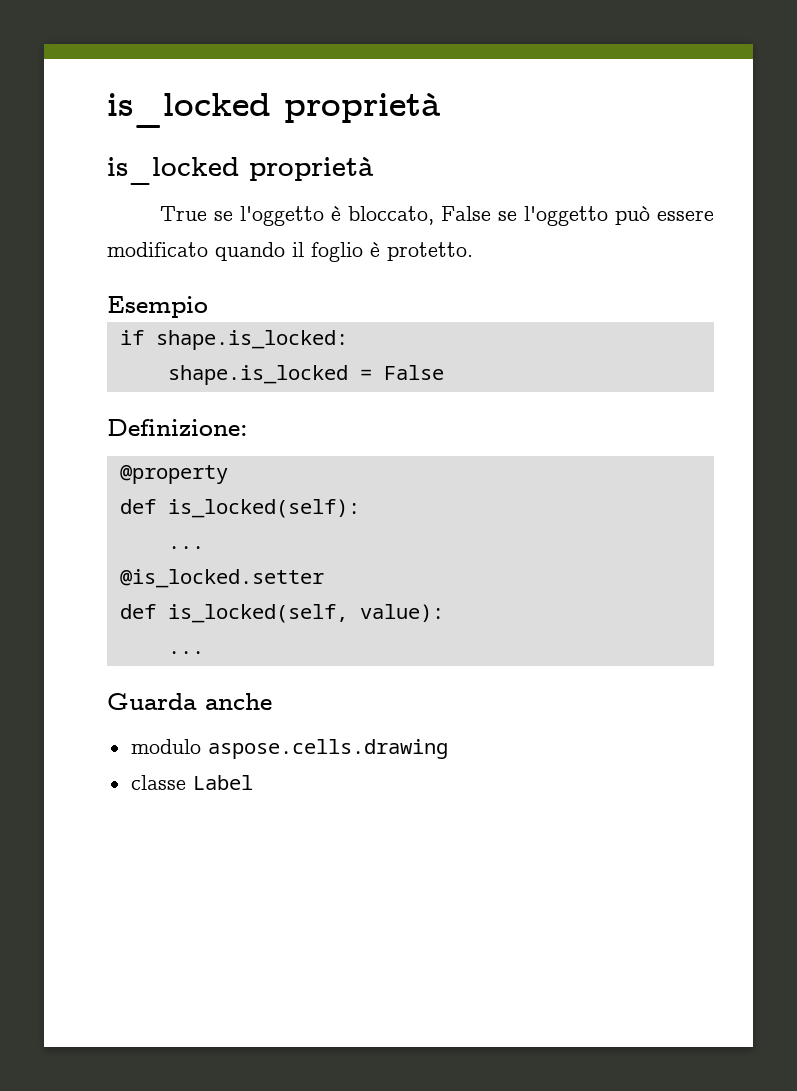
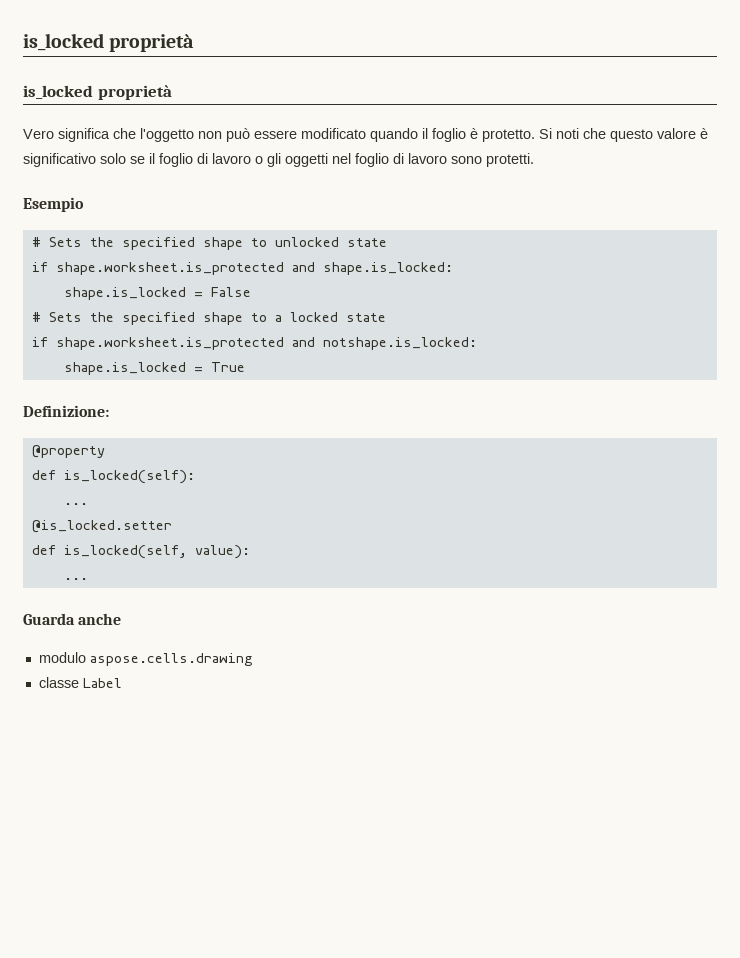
[159,206,608,226] True se l'oggetto è bloccato, False se l'oggetto -> [23,128,222,142] Vero significa che l'oggetto non
[107,296,208,318] [119,330,144,345] // Esempio // if -> [539,128,708,142] [23,153,534,167] [23,197,84,212] [31,237,387,250] [31,262,315,275] Si noti che questo valore è significativo solo se il foglio di lavoro o gli oggetti nel foglio di lavoro sono protetti. // Esempio // # Sets the specified shape to unlocked state // if shape.worksheet.is_protected and
(444, 372) none -> [31,312,386,325] [31,337,477,350] [63,362,245,375] // # Sets the specified shape to a locked state // if shape.worksheet.is_protected and notshape.is_locked: // shape.is_locked = True

